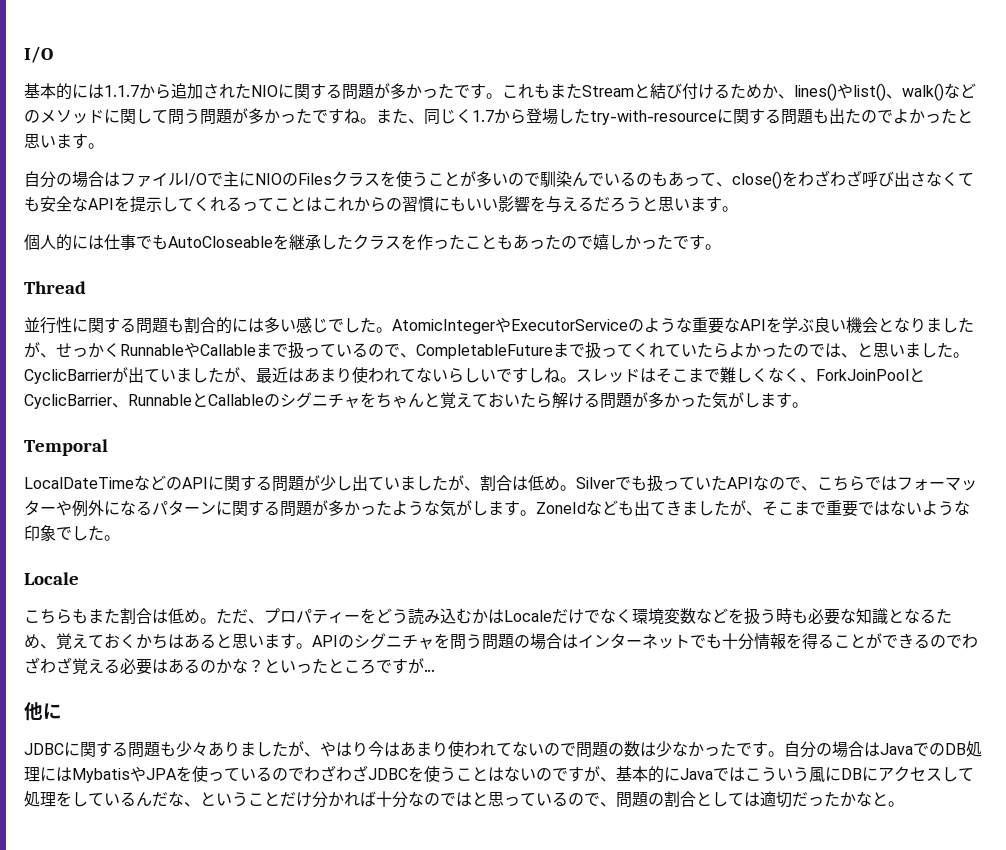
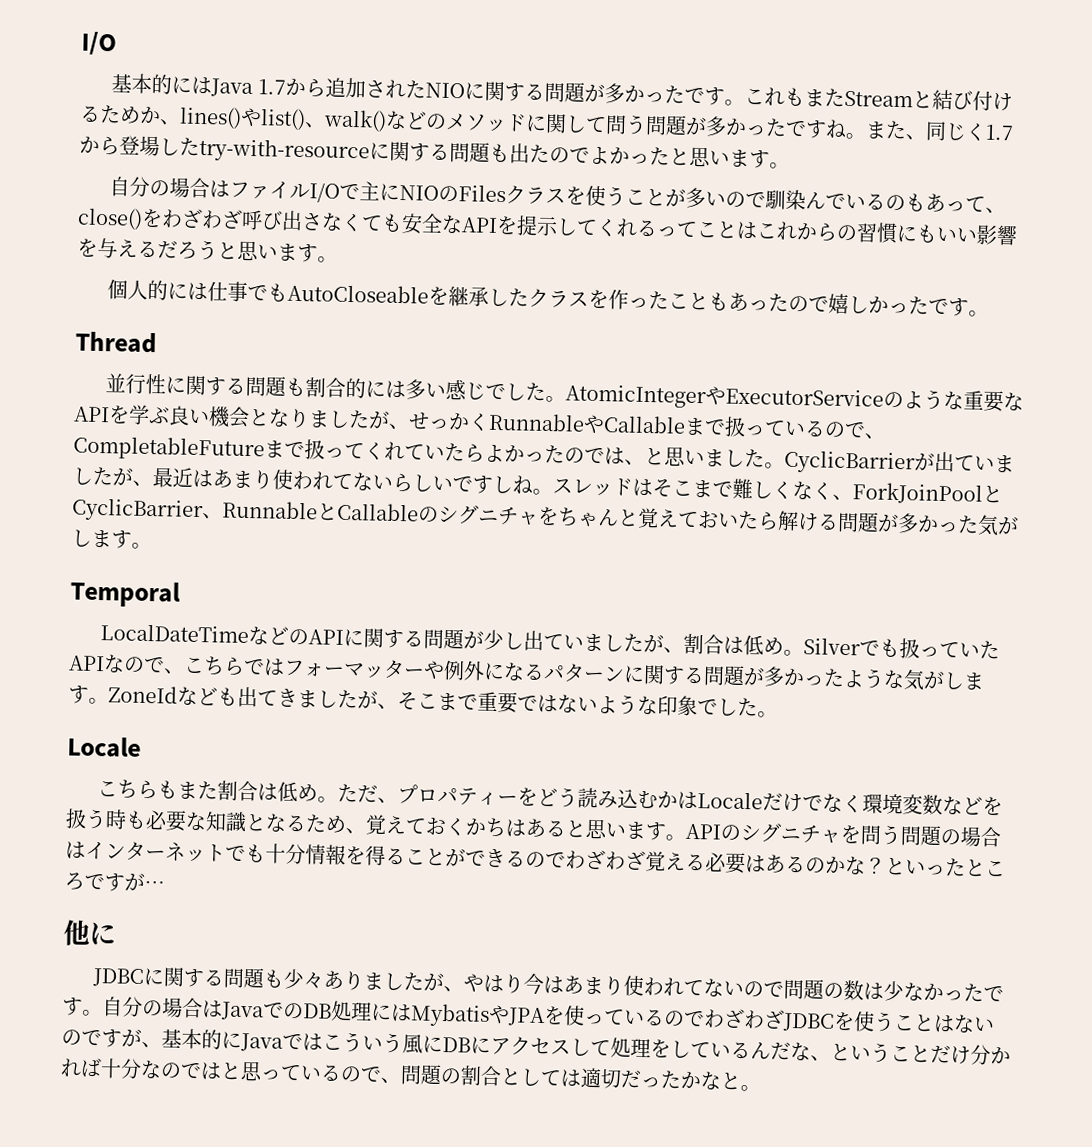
[104,85,139,97] 1.1.7 -> [210,78,286,98] Java 1.7

